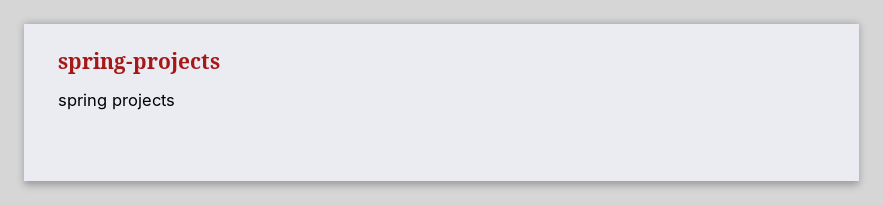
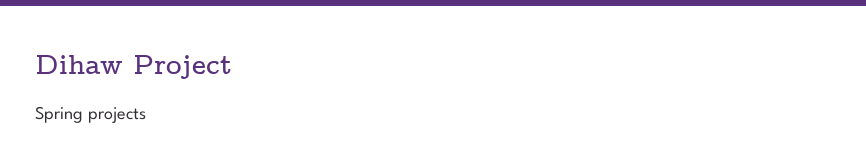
[58,52,220,74] [58,93,107,110] spring-projects // spring -> [35,55,232,79] [35,106,83,123] Dihaw Project // Spring

